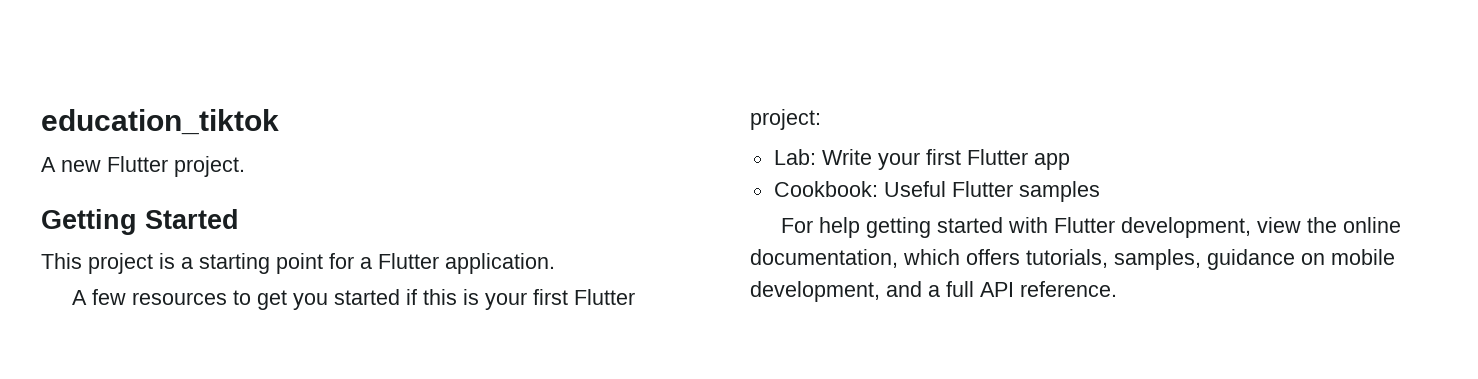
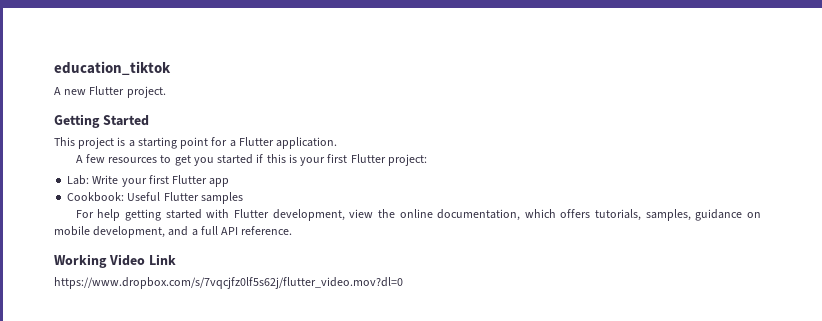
(1117, 289) none -> [54,254,176,268] [54,277,403,289] // Working Video Link // https://www.dropbox.com/s/7vqcjfz0lf5s62j/flutter_video.mov?dl=0

